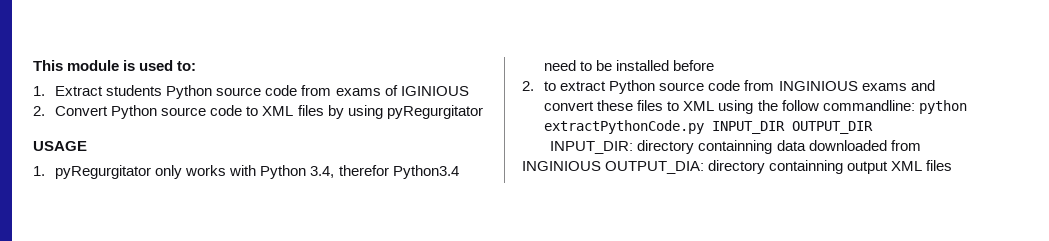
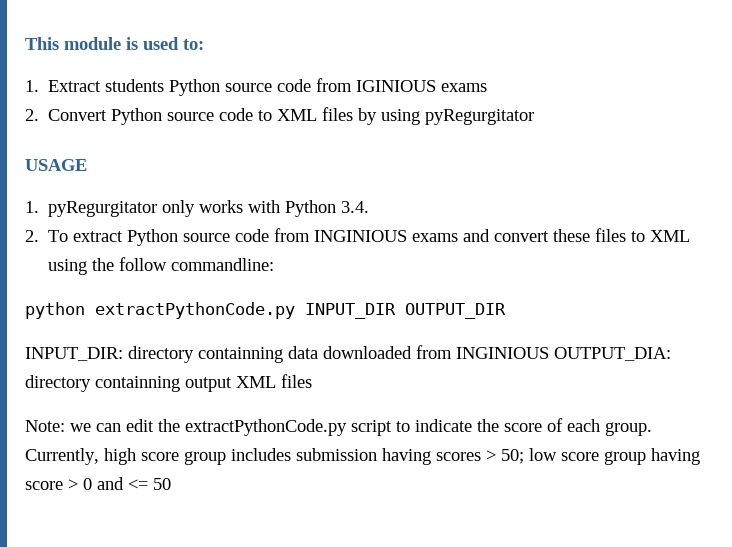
[335,85,469,96] exams of IGINIOUS -> [356,80,488,92] IGINIOUS exams
[310,165,459,179] [544,60,715,71] [522,81,557,91] 3.4, therefor Python3.4 need to be installed before // 2. to -> [341,201,370,213] [25,230,69,242] 3.4. // 2. To
(915, 105) none -> (275, 264) //
(953, 165) none -> [25,418,652,436] [25,448,700,465] [25,477,171,490] // Note: we can edit the extractPythonCode.py script to indicate the score of each group. Currently, high score group includes submission having scores > 50; low score group having score > 0 and <= 50

